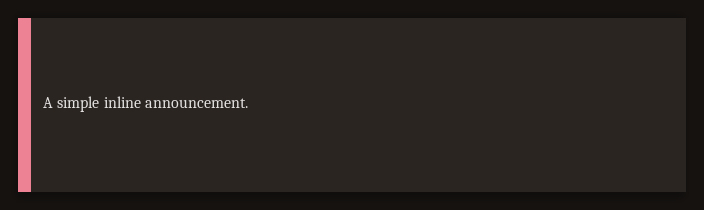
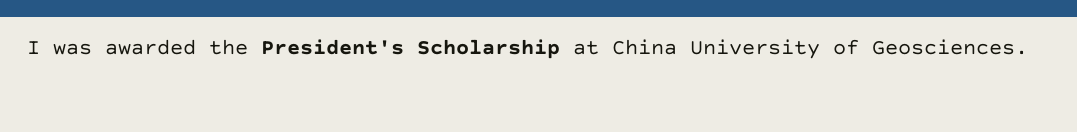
[43,96,248,112] A simple inline announcement. -> [27,39,1028,59] I was awarded the President's Scholarship at China University of Geosciences.

